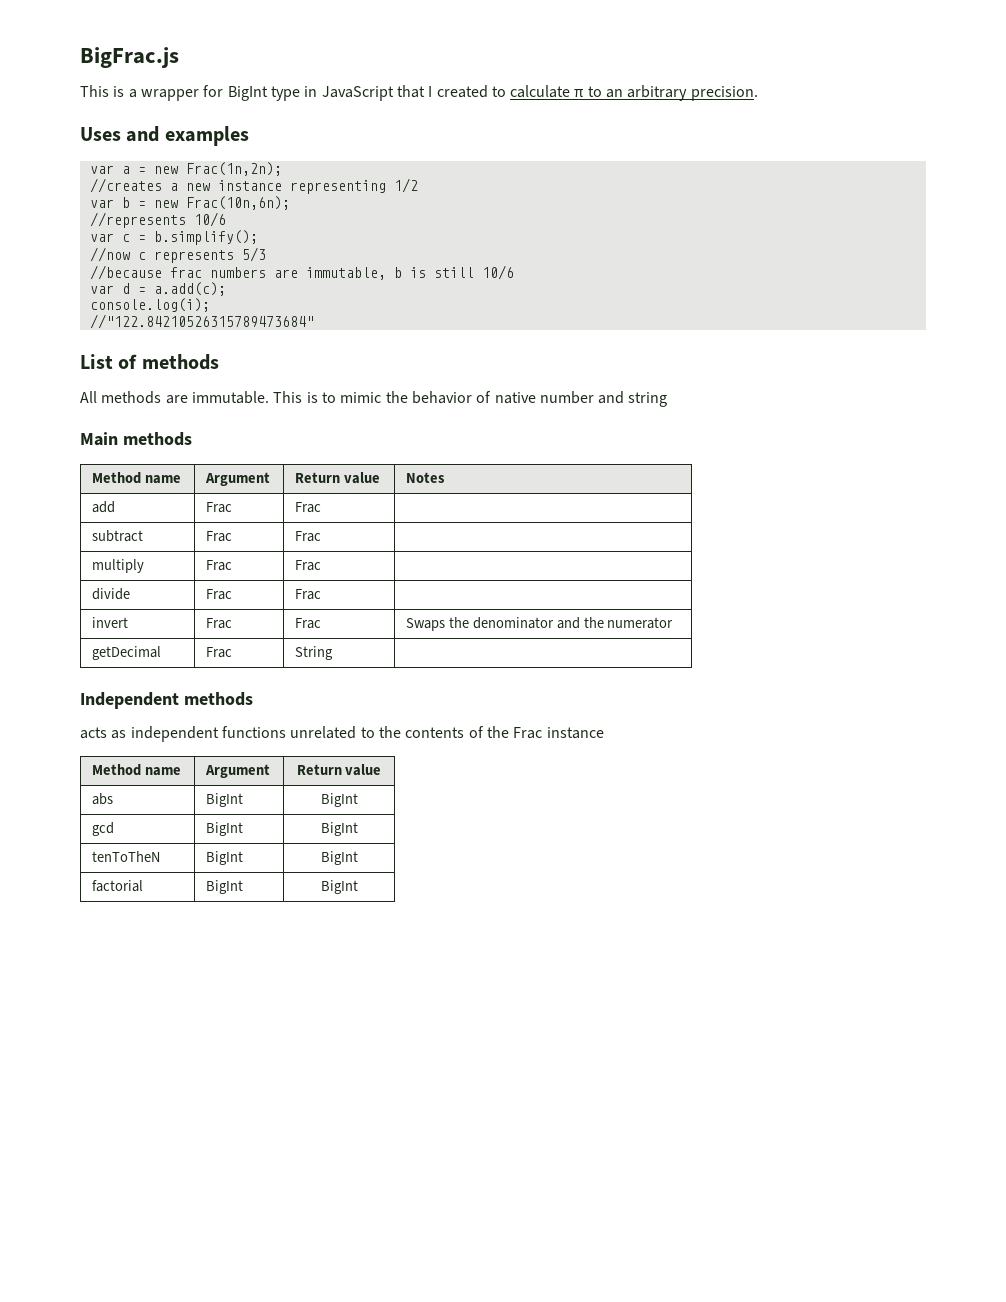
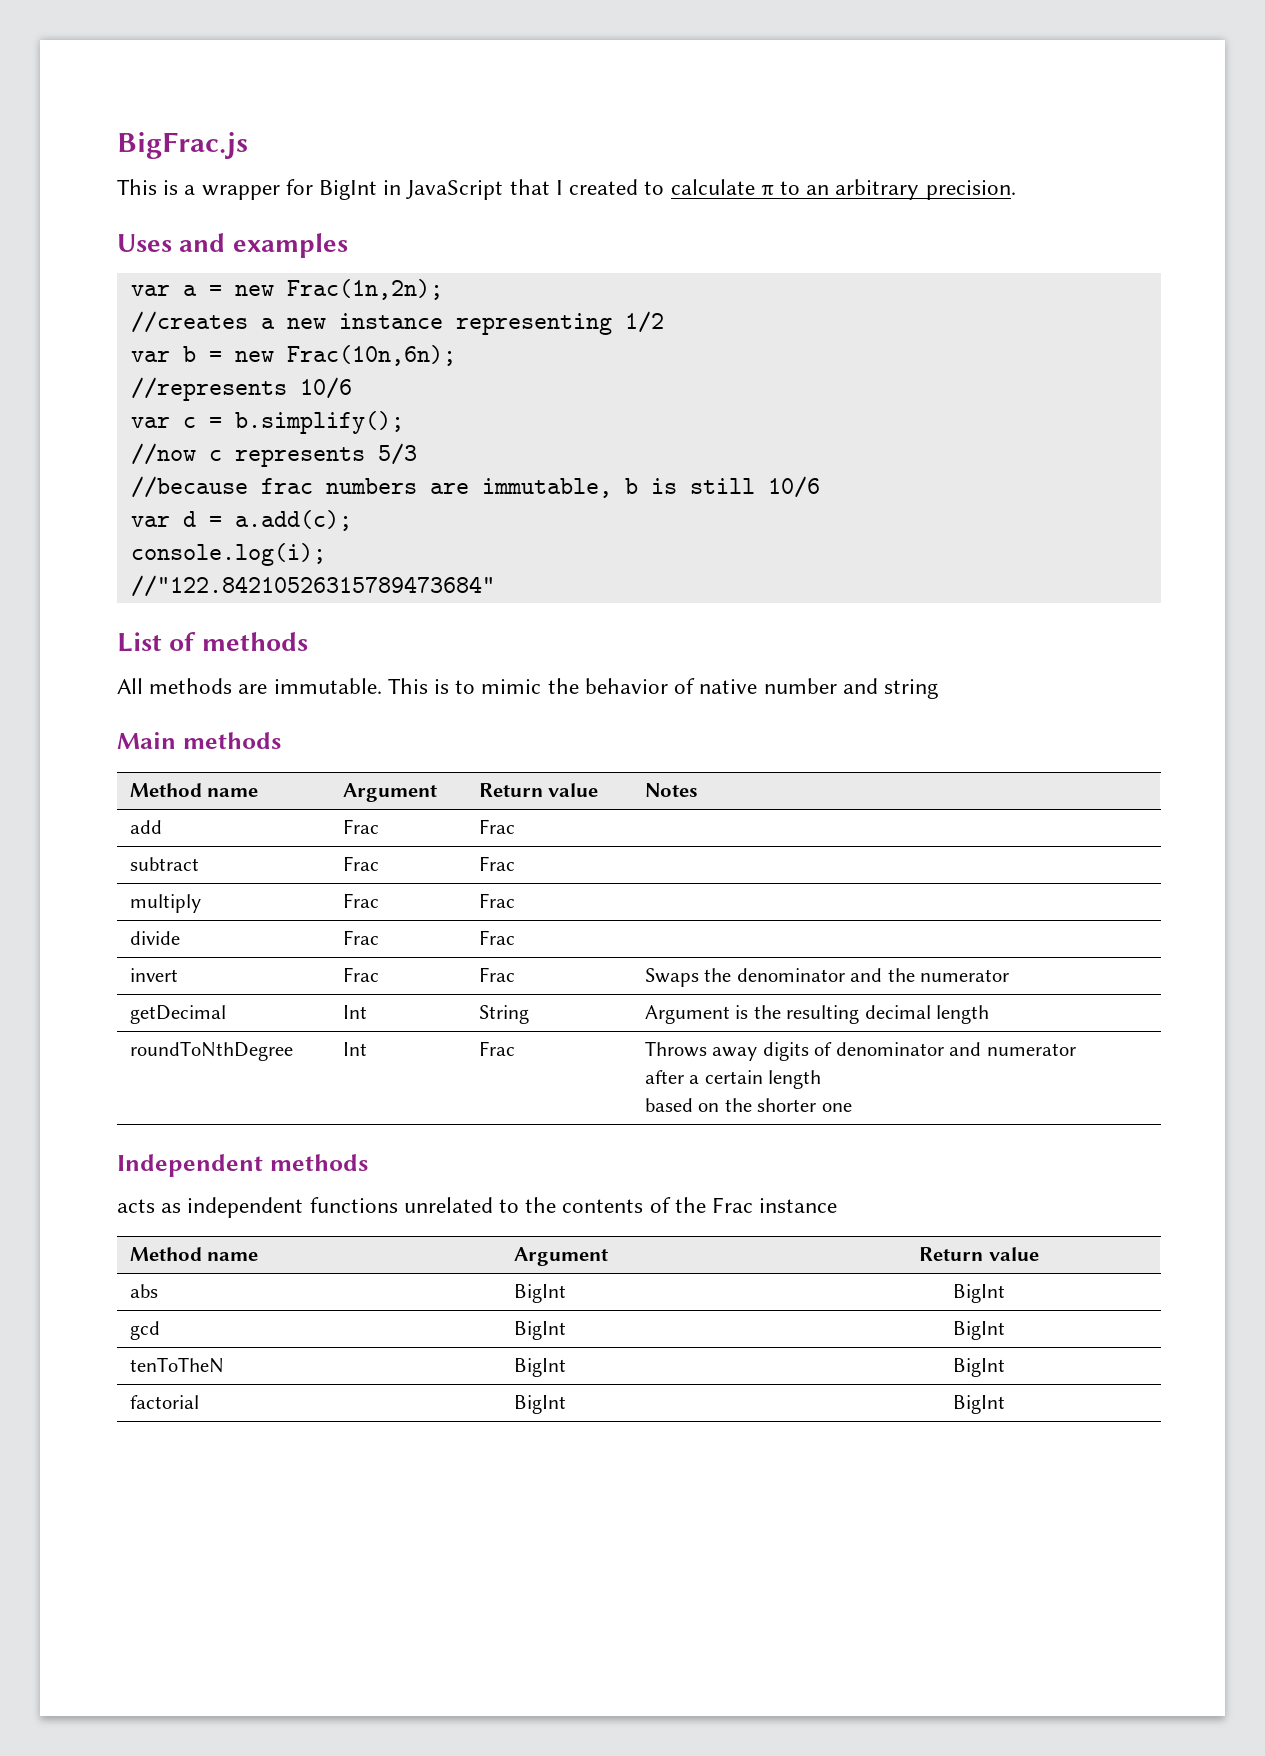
[270,86,300,101] type -> (378, 190) none
[205,647,232,658] Frac -> [342,1005,367,1019] Int
(333, 653) none -> [644,1005,990,1024] [129,1041,293,1061] [342,1042,367,1056] [478,1041,515,1056] [644,1041,1076,1061] [644,1070,822,1089] [644,1098,852,1112] Argument is the resulting decimal length // roundToNthDegree | Int | Frac | Throws away digits of denominator and numerator // after a certain length // based on the shorter one

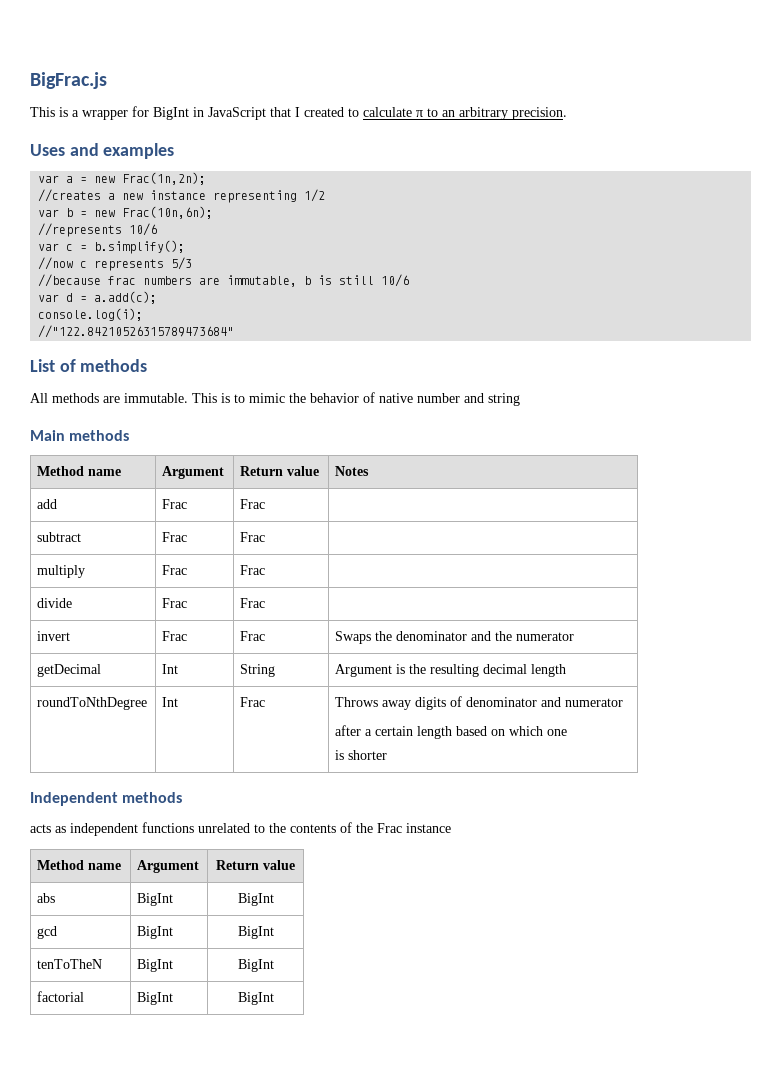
(822, 1079) // -> (453, 732) none
[724,1098,752,1112] the -> [509,726,568,736] [335,750,345,760] which one // is
[821,1103,852,1112] one -> (388, 755) none

